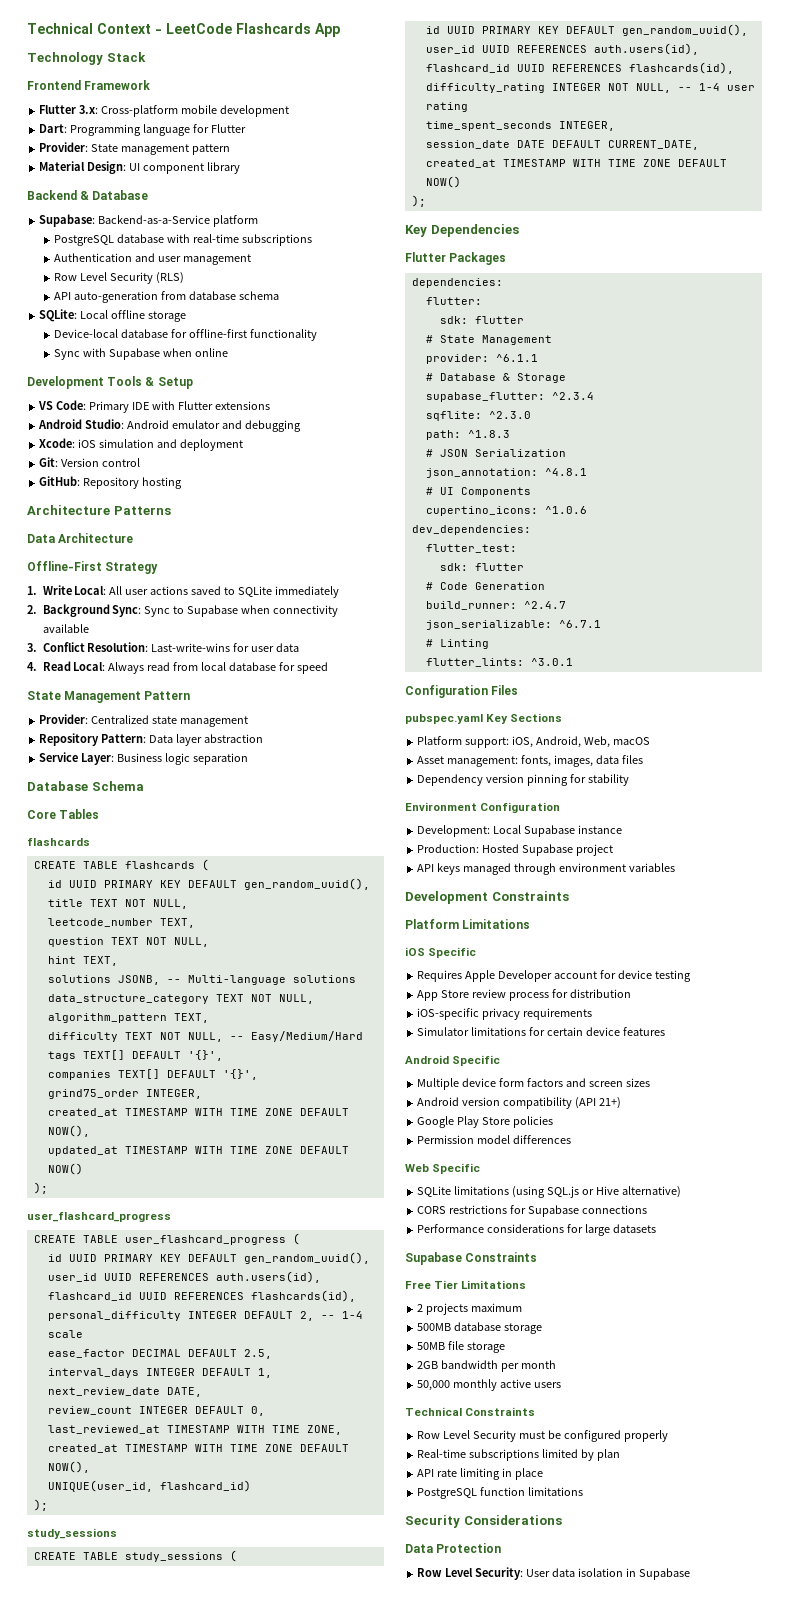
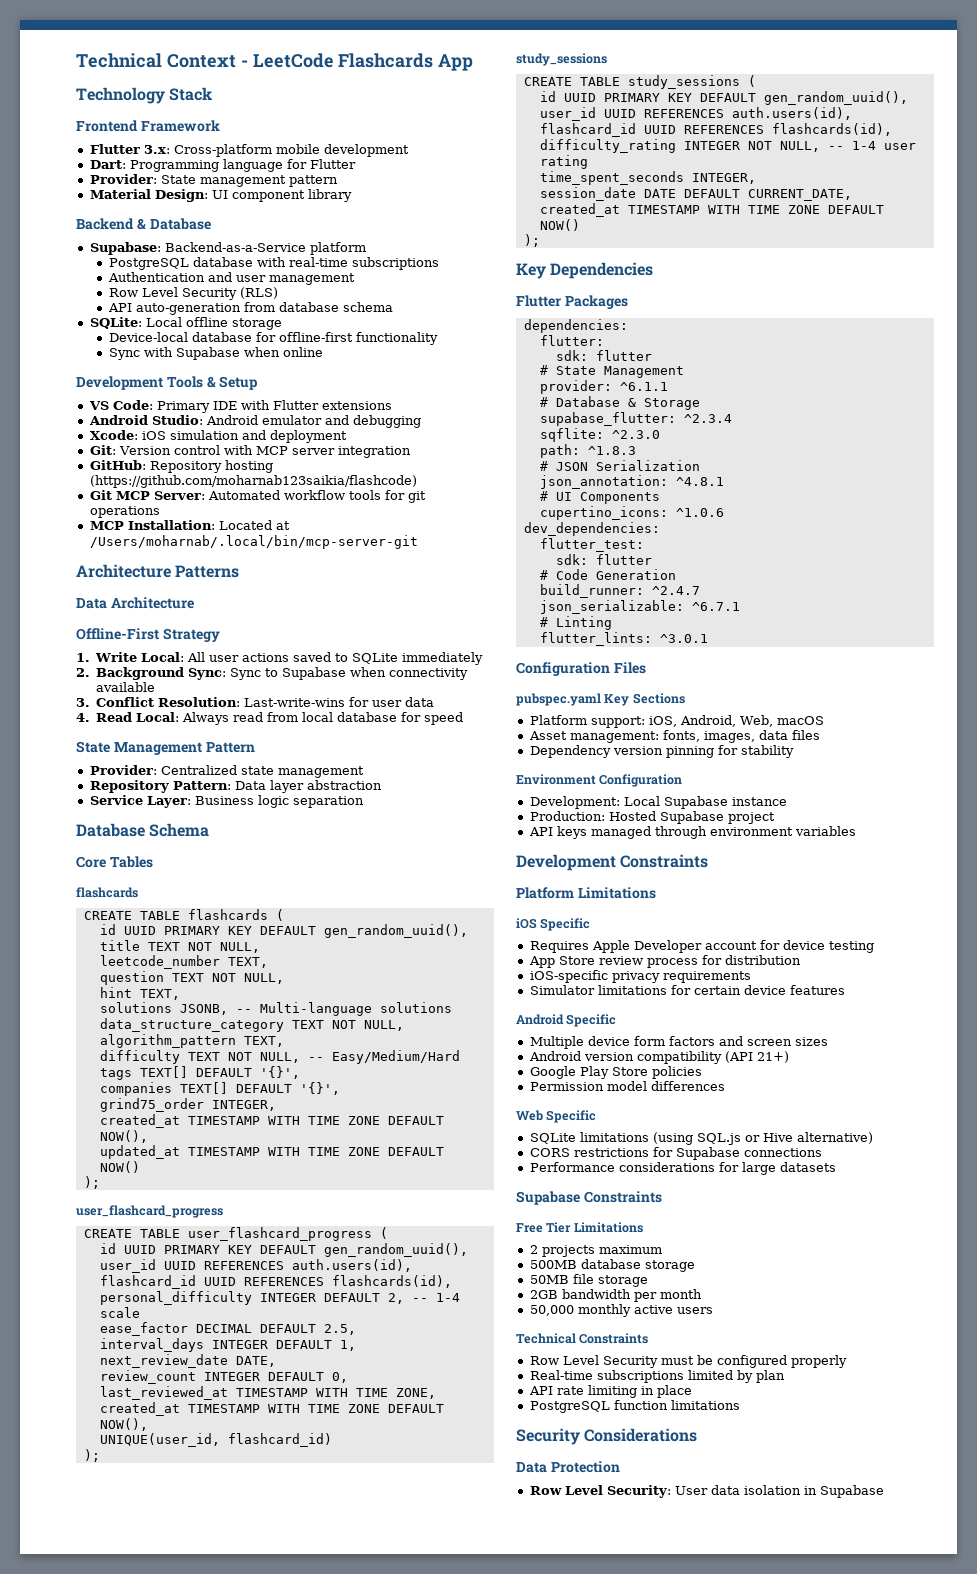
(141, 462) none -> [223,445,411,458] with MCP server integration
(183, 483) none -> [89,475,417,488] [89,490,426,503] [89,506,160,518] [89,520,290,530] [89,535,418,549] (https://github.com/moharnab123saikia/flashcode) // Git MCP Server: Automated workflow tools for git operations // MCP Installation: Located at /Users/moharnab/.local/bin/mcp-server-git

